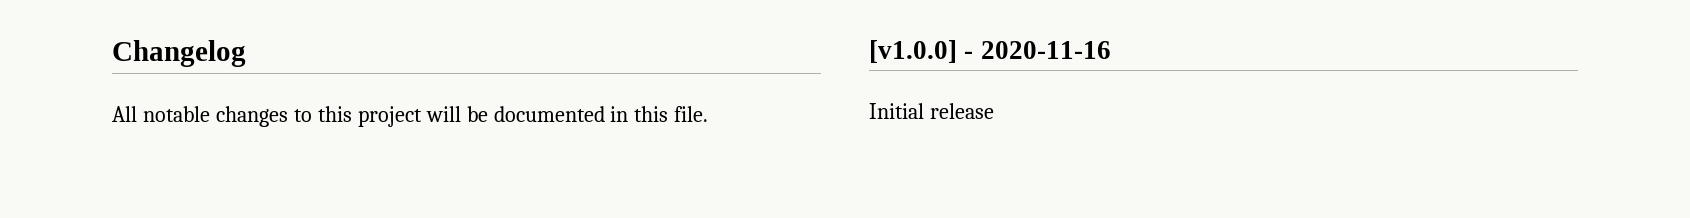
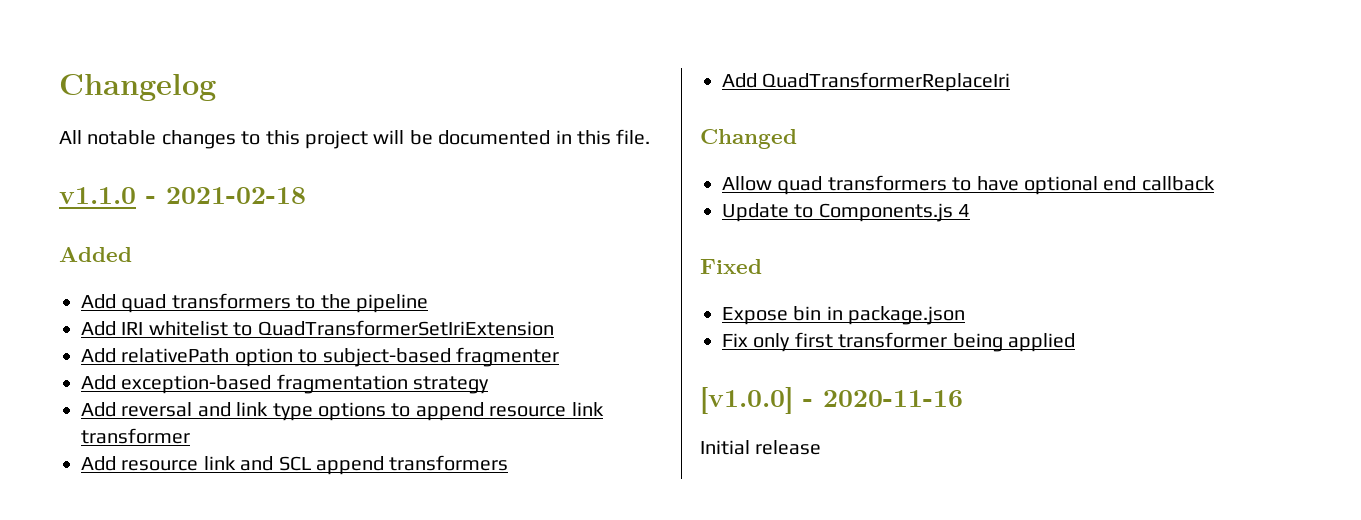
(709, 114) none -> [59,187,306,204] [59,247,132,262] [81,293,428,313] [81,320,554,336] [81,347,559,367] [81,374,490,394] [81,402,604,421] [81,428,190,444] [81,455,509,475] [722,72,1011,92] [700,129,797,149] [722,175,1215,195] [722,203,971,222] [700,259,762,274] [722,306,966,325] [722,332,1075,352] // v1.1.0 - 2021-02-18 // Added // Add quad transformers to the pipeline // Add IRI whitelist to QuadTransformerSetIriExtension // Add relativePath option to subject-based fragmenter // Add exception-based fragmentation strategy // Add reversal and link type options to append resource link transformer // Add resource link and SCL append transformers // Add QuadTransformerReplaceIri // Changed // Allow quad transformers to have optional end callback // Update to Components.js 4 // Fixed // Expose bin in package.json // Fix only first transformer being applied

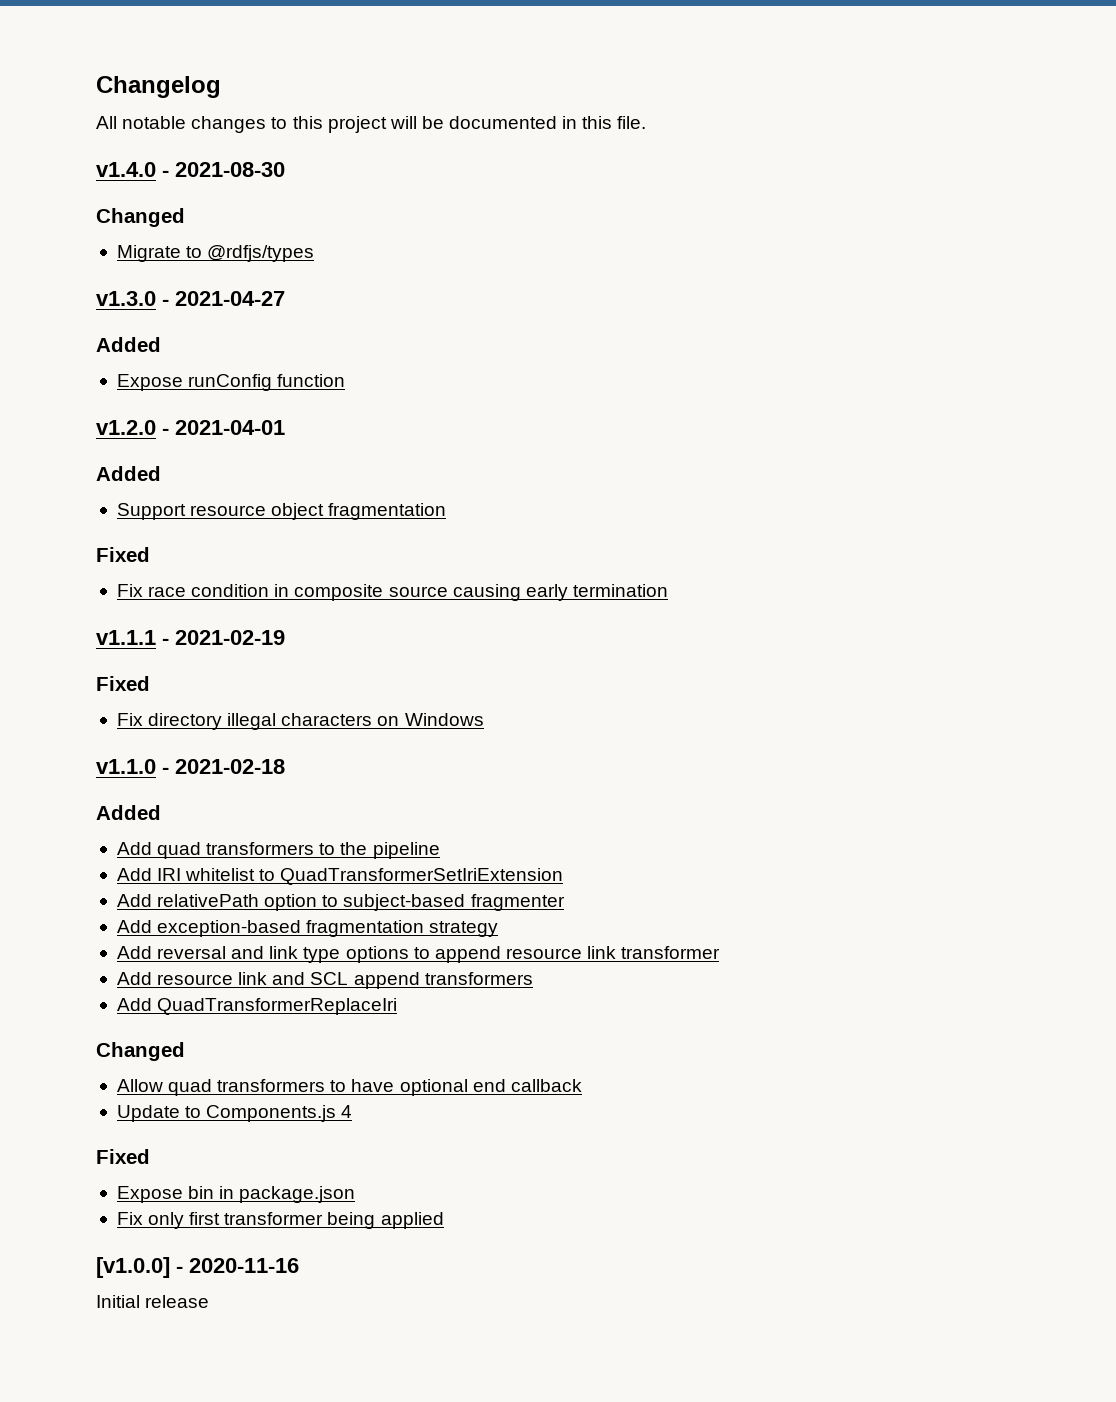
(651, 137) none -> [96,162,285,177] [96,208,185,227] [116,245,315,262] [96,291,285,306] [96,337,161,352] [116,374,346,391] [96,420,285,435] [96,466,161,481] [116,503,447,520] [96,547,150,562] [116,584,668,601] [96,630,285,645] [96,676,150,691] [116,713,484,730] // v1.4.0 - 2021-08-30 // Changed // Migrate to @rdfjs/types // v1.3.0 - 2021-04-27 // Added // Expose runConfig function // v1.2.0 - 2021-04-01 // Added // Support resource object fragmentation // Fixed // Fix race condition in composite source causing early termination // v1.1.1 - 2021-02-19 // Fixed // Fix directory illegal characters on Windows

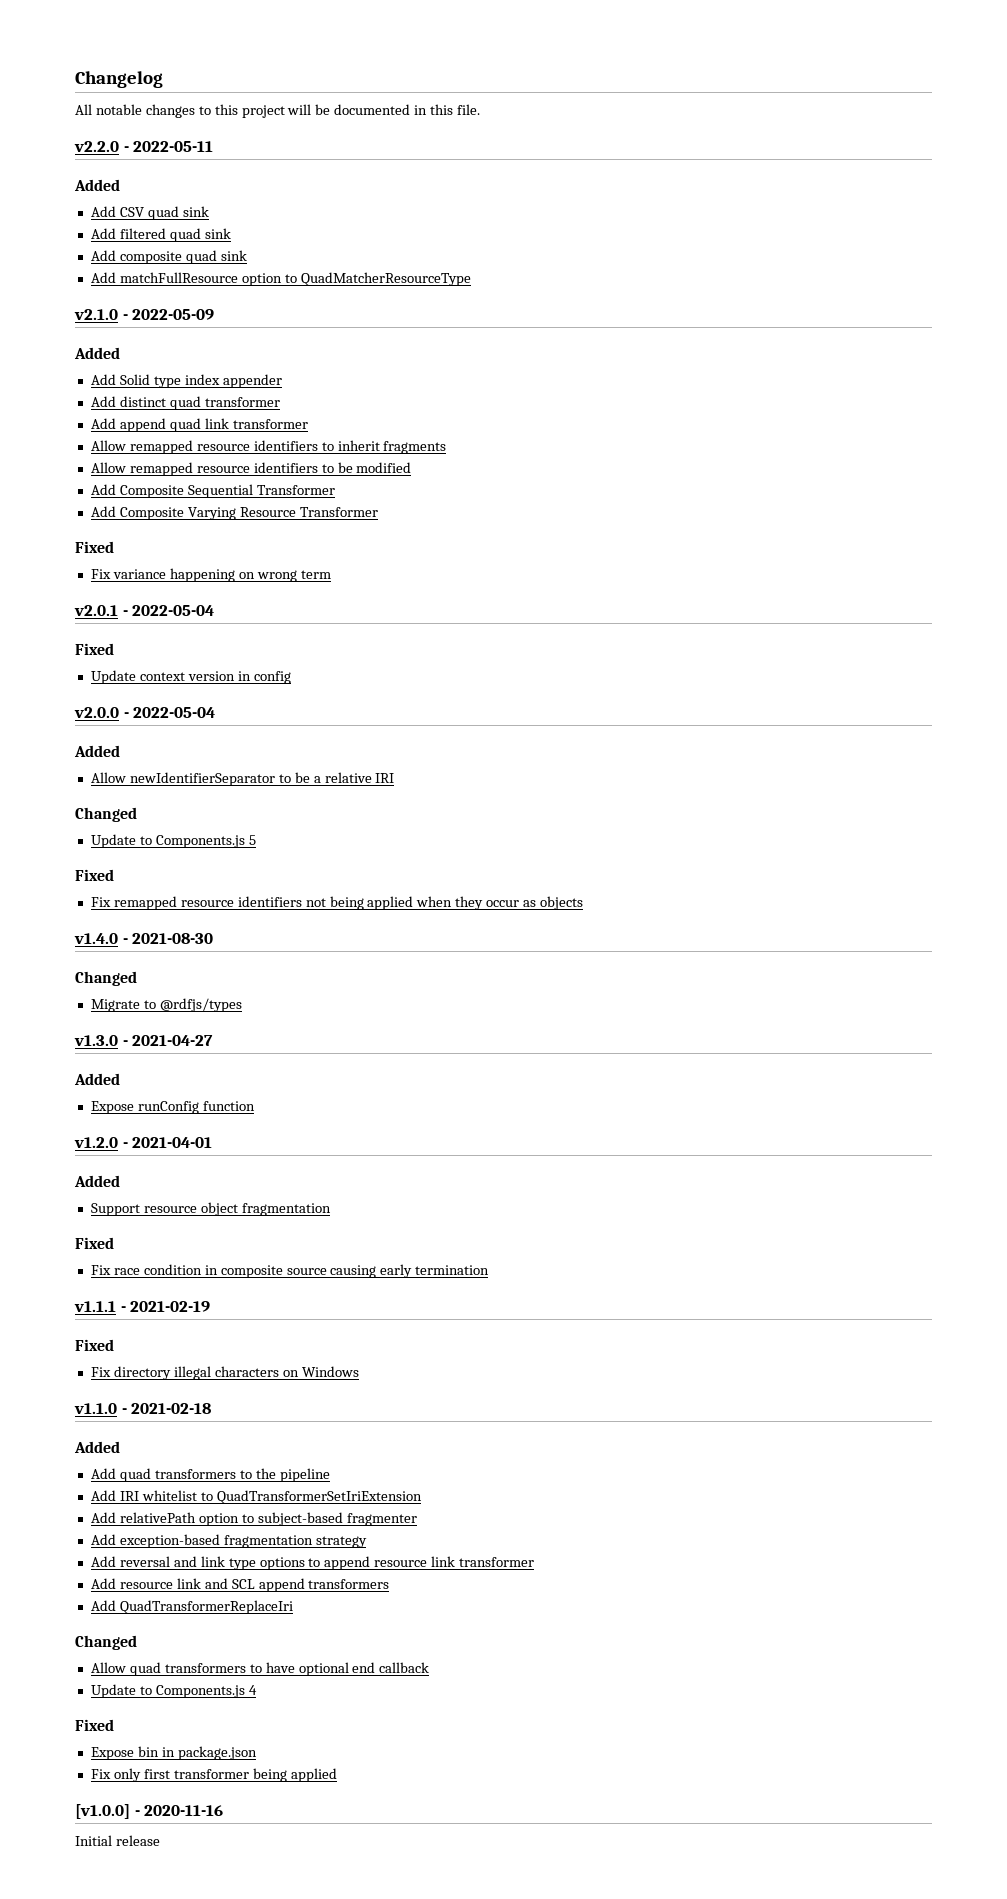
(647, 122) none -> [74,141,214,152] [74,179,120,191] [90,206,209,220] [90,228,231,242] [90,250,247,264] [90,272,471,286] [74,309,215,320] [74,347,120,359] [90,374,282,388] [90,396,280,410] [90,418,308,432] [90,440,447,454] [90,462,412,476] [90,484,335,498] [90,506,378,520] [75,541,114,553] [90,568,331,582] [74,605,215,616] [75,643,114,655] [90,670,291,684] [74,707,216,718] [74,745,120,757] [90,772,395,786] [75,807,137,822] [90,834,256,848] [75,869,114,881] [90,896,584,910] // v2.2.0 - 2022-05-11 // Added // Add CSV quad sink // Add filtered quad sink // Add composite quad sink // Add matchFullResource option to QuadMatcherResourceType // v2.1.0 - 2022-05-09 // Added // Add Solid type index appender // Add distinct quad transformer // Add append quad link transformer // Allow remapped resource identifiers to inherit fragments // Allow remapped resource identifiers to be modified // Add Composite Sequential Transformer // Add Composite Varying Resource Transformer // Fixed // Fix variance happening on wrong term // v2.0.1 - 2022-05-04 // Fixed // Update context version in config // v2.0.0 - 2022-05-04 // Added // Allow newIdentifierSeparator to be a relative IRI // Changed // Update to Components.js 5 // Fixed // Fix remapped resource identifiers not being applied when they occur as objects

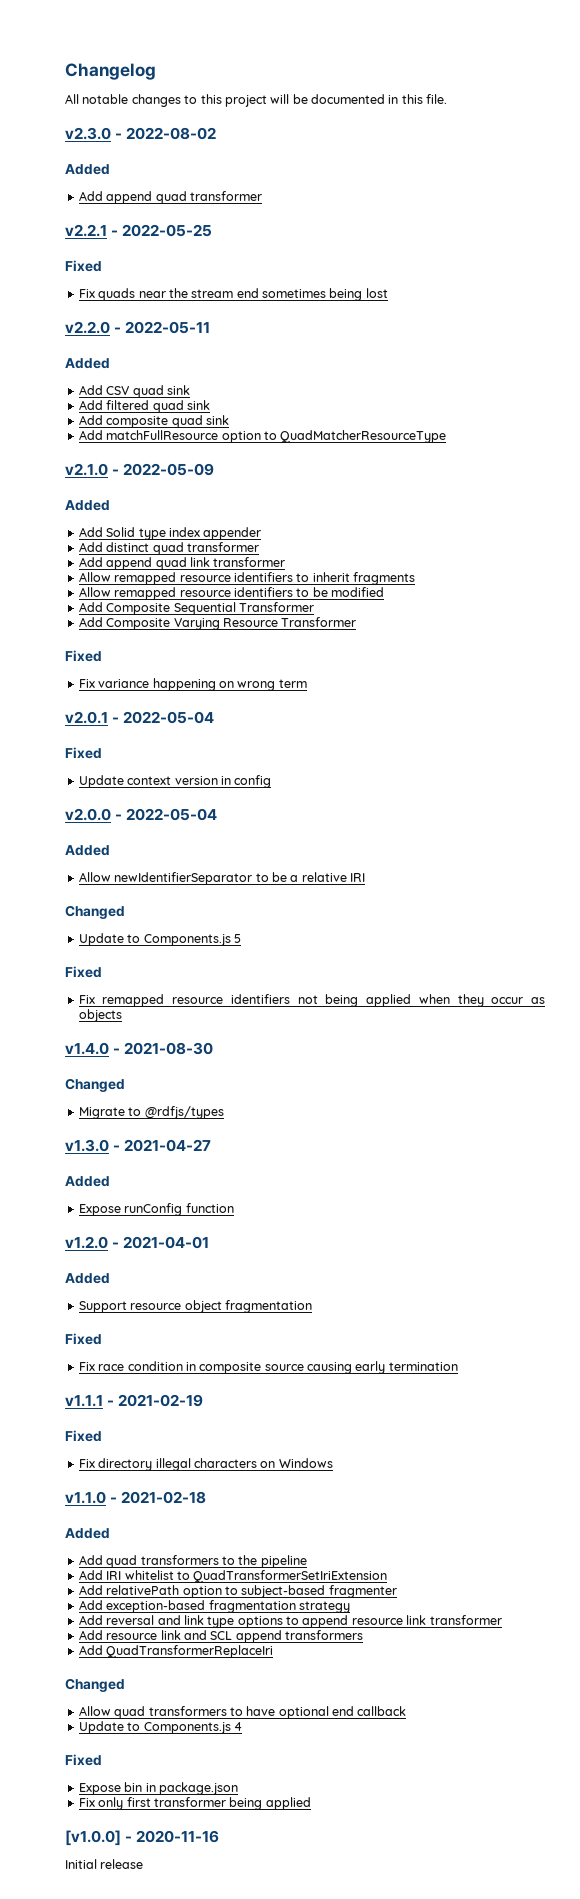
(481, 109) none -> [65,127,217,140] [65,164,110,175] [78,191,262,204] [65,224,213,237] [65,260,102,272] [78,288,388,301] // v2.3.0 - 2022-08-02 // Added // Add append quad transformer // v2.2.1 - 2022-05-25 // Fixed // Fix quads near the stream end sometimes being lost

